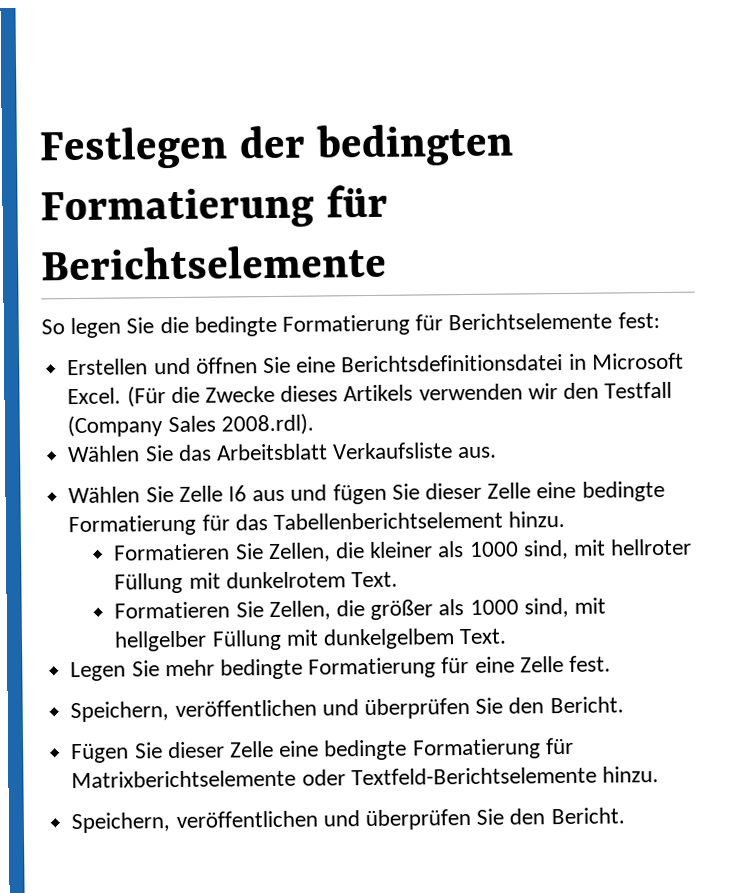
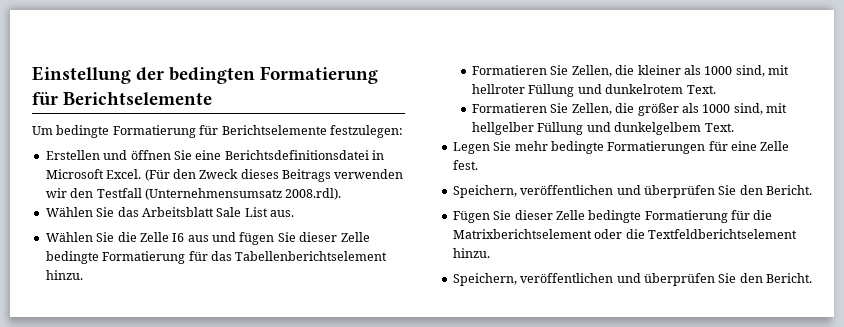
[39,126,228,170] Festlegen -> [32,66,131,84] Einstellung
[41,316,189,339] So legen Sie die -> [32,126,53,135] Um
[617,312,660,329] fest: -> [329,125,403,138] festzulegen:
[170,384,414,404] die Zwecke dieses Artikels -> [172,169,331,182] den Zweck dieses Beitrags
[67,415,216,438] (Company Sales -> [144,188,282,200] (Unternehmensumsatz
[332,442,454,460] Verkaufsliste -> [216,207,268,217] Sale List
(174, 494) none -> [117,232,137,242] die
[536,481,577,499] eine -> (370, 237) none
[188,572,221,589] mit -> [577,84,602,94] und
[285,629,319,646] mit -> [586,122,611,132] und
[308,657,437,679] Formatierung -> [607,141,706,154] Formatierungen
[279,737,574,761] [71,766,597,789] eine bedingte Formatierung für Matrixberichtselemente oder Textfeld-Berichtselemente -> [588,210,773,223] [452,229,797,239] bedingte Formatierung für die Matrixberichtselement oder die Textfeldberichtselement

